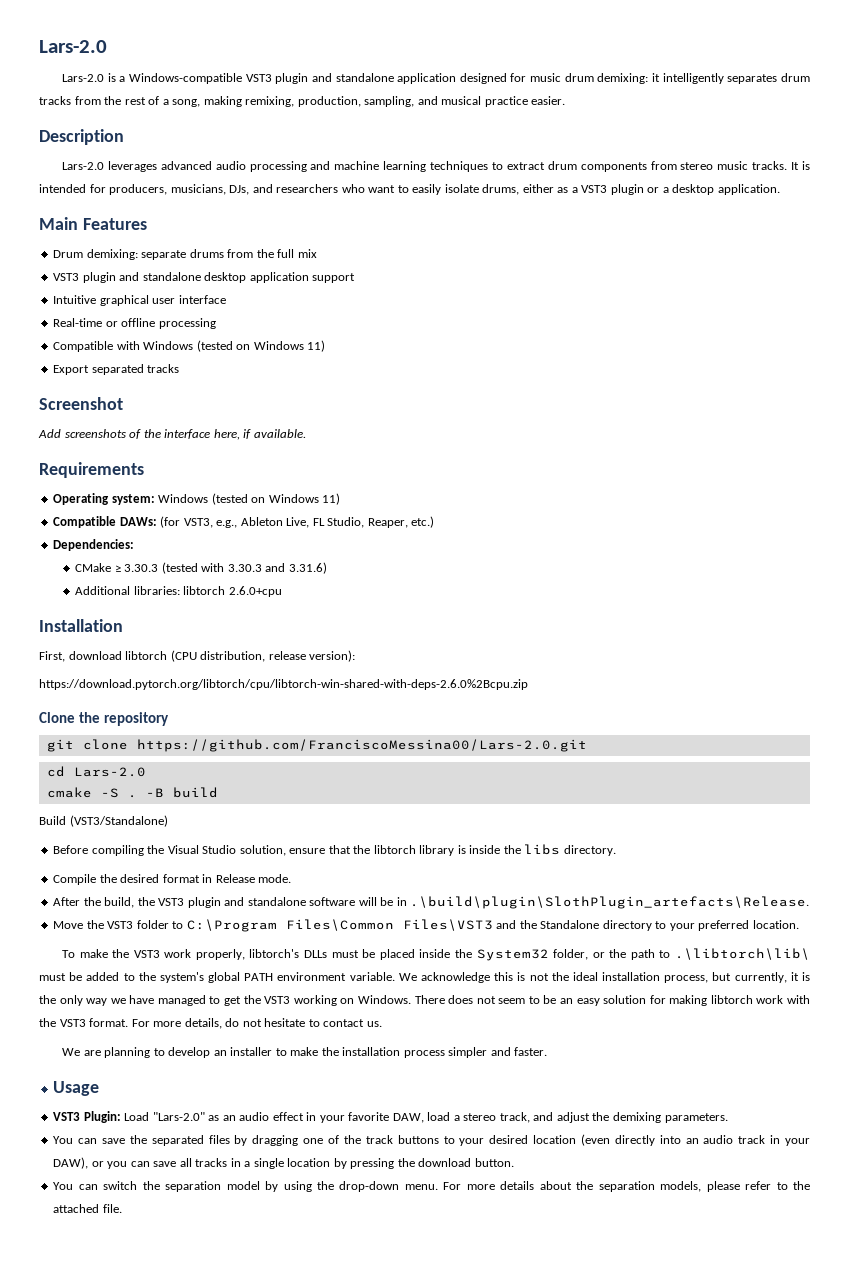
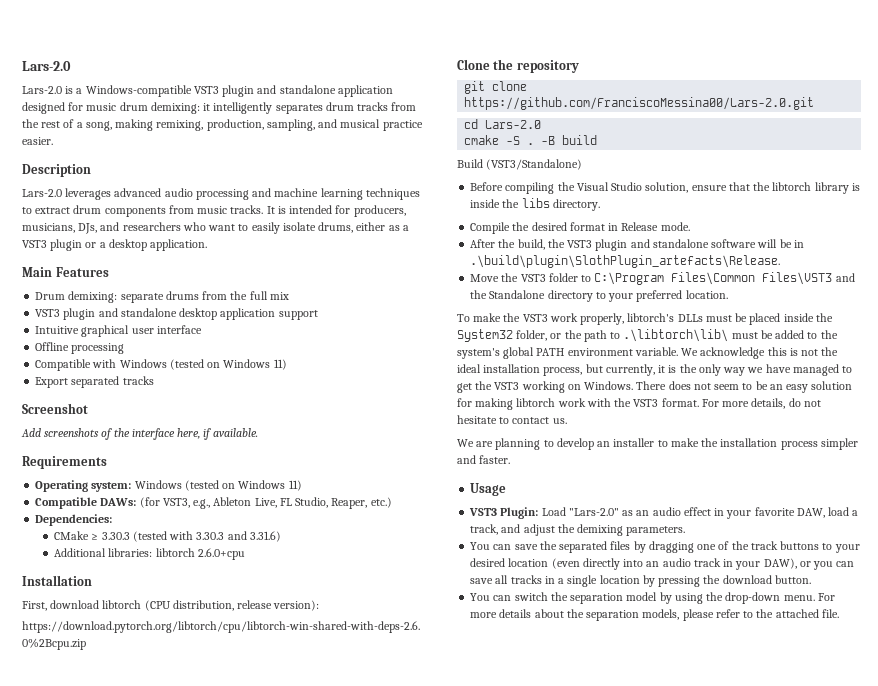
[680,162,714,170] stereo -> (194, 209) none
[53,318,156,327] Real-time or offline -> [35,342,70,351] Offline
[463,1113,497,1121] stereo -> (859, 513) none

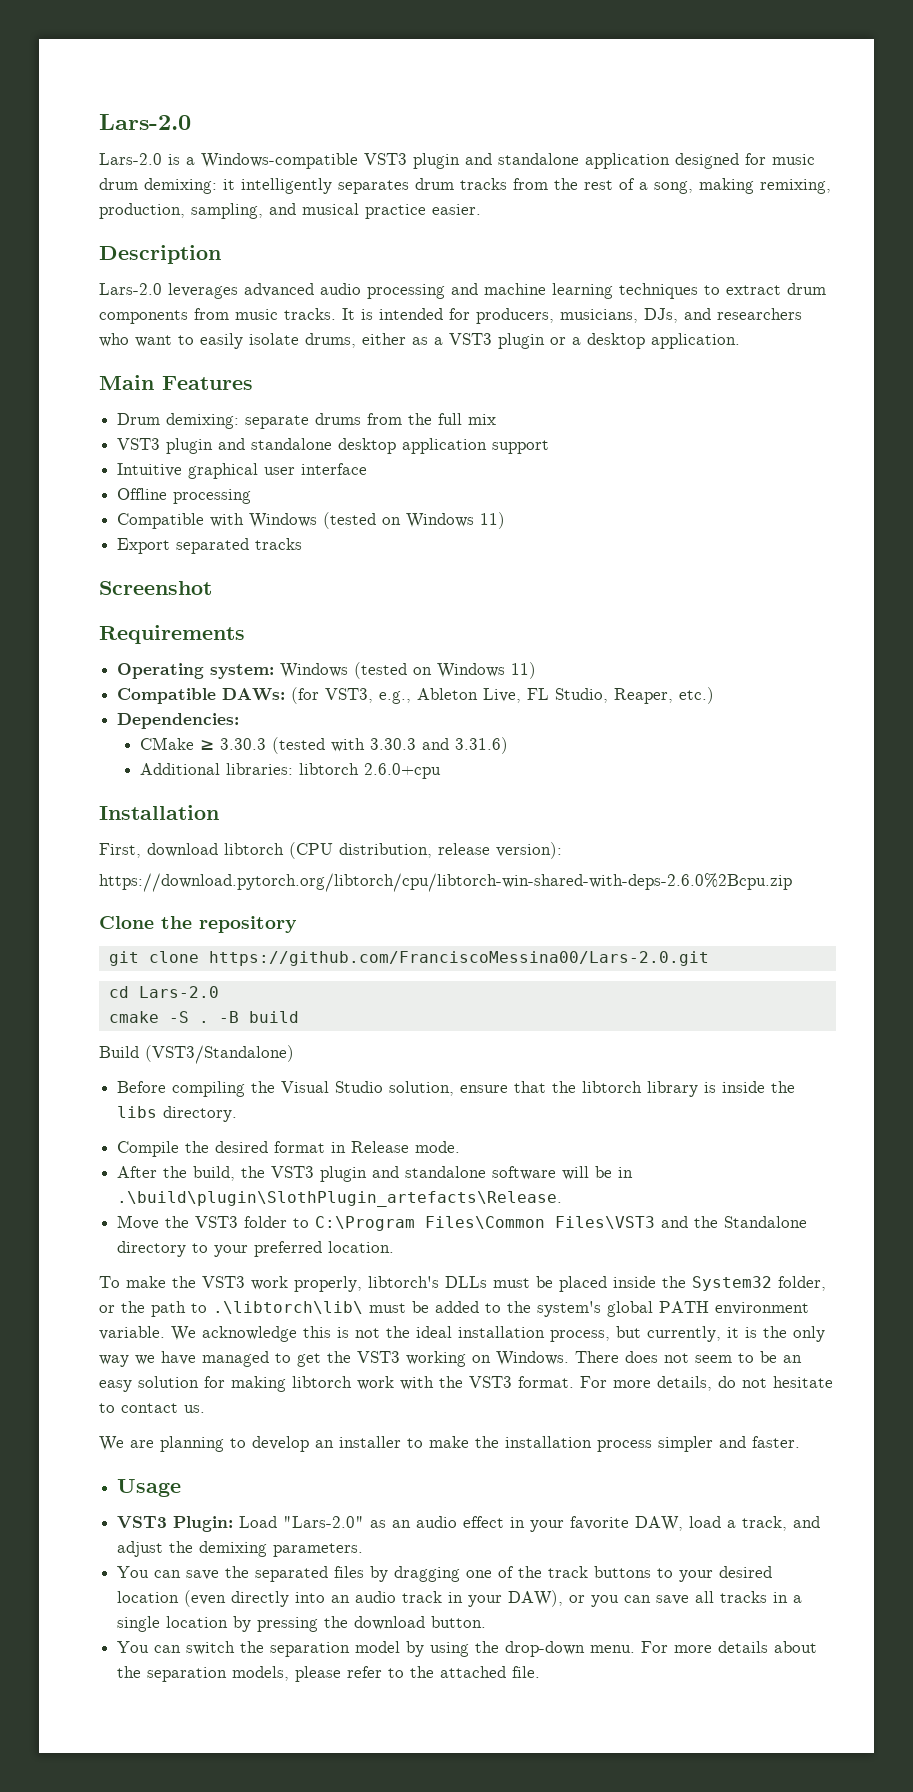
[21,428,258,440] // Add screenshots of the interface here, if available. -> (212, 588) none

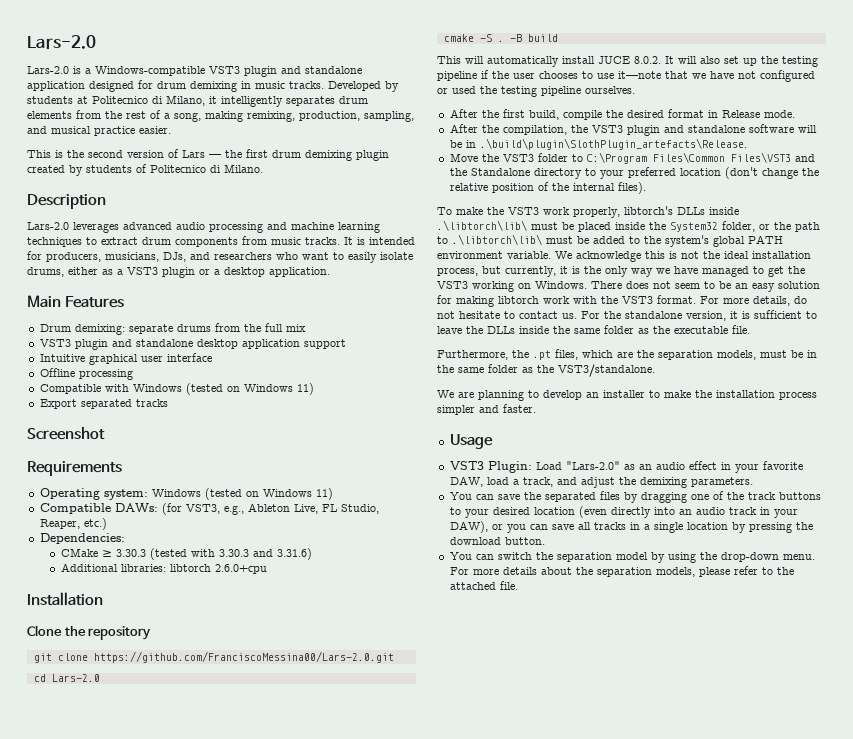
[772,154,815,165] [99,178,217,194] music drum demixing: -> [157,81,399,92] [27,95,205,106] drum demixing in music tracks. Developed by students at Politecnico di Milano,
[460,178,507,190] tracks -> [27,111,72,119] elements
(481, 209) none -> [27,149,389,161] [27,164,263,176] // This is the second version of Lars — the first drum demixing plugin created by students of Politecnico di Milano.
[99,842,562,859] [99,873,792,892] // First, download libtorch (CPU distribution, release version): // https://download.pytorch.org/libtorch/cpu/libtorch-win-shared-with-deps-2.6.0%2Bcpu.zip -> (103, 599) none
[99,1045,294,1064] [117,1081,796,1097] [117,1106,238,1122] [117,1141,180,1157] Build (VST3/Standalone) // Before compiling the Visual Studio solution, ensure that the libtorch library is inside the libs directory. // Compile -> [437,56,818,67] [437,70,815,82] [437,86,635,97] [449,109,602,120] This will automatically install JUCE 8.0.2. It will also set up the testing pipeline if the user chooses to use it—note that we have not configured or used the testing pipeline ourselves. // After the first build, compile
[193,1166,236,1181] build, -> [502,125,567,135] compilation,
[328,1241,395,1253] location. -> [679,167,819,179] [449,182,646,194] location (don't change the relative position of the internal files).
(487, 1282) none -> [709,207,739,215] [437,220,527,231] inside .\libtorch\lib\
(205, 1409) none -> [581,310,817,321] [437,325,750,334] [437,349,817,360] [437,364,655,377] For the standalone version, it is sufficient to leave the DLLs inside the same folder as the executable file. // Furthermore, the .pt files, which are the separation models, must be in the same folder as the VST3/standalone.

